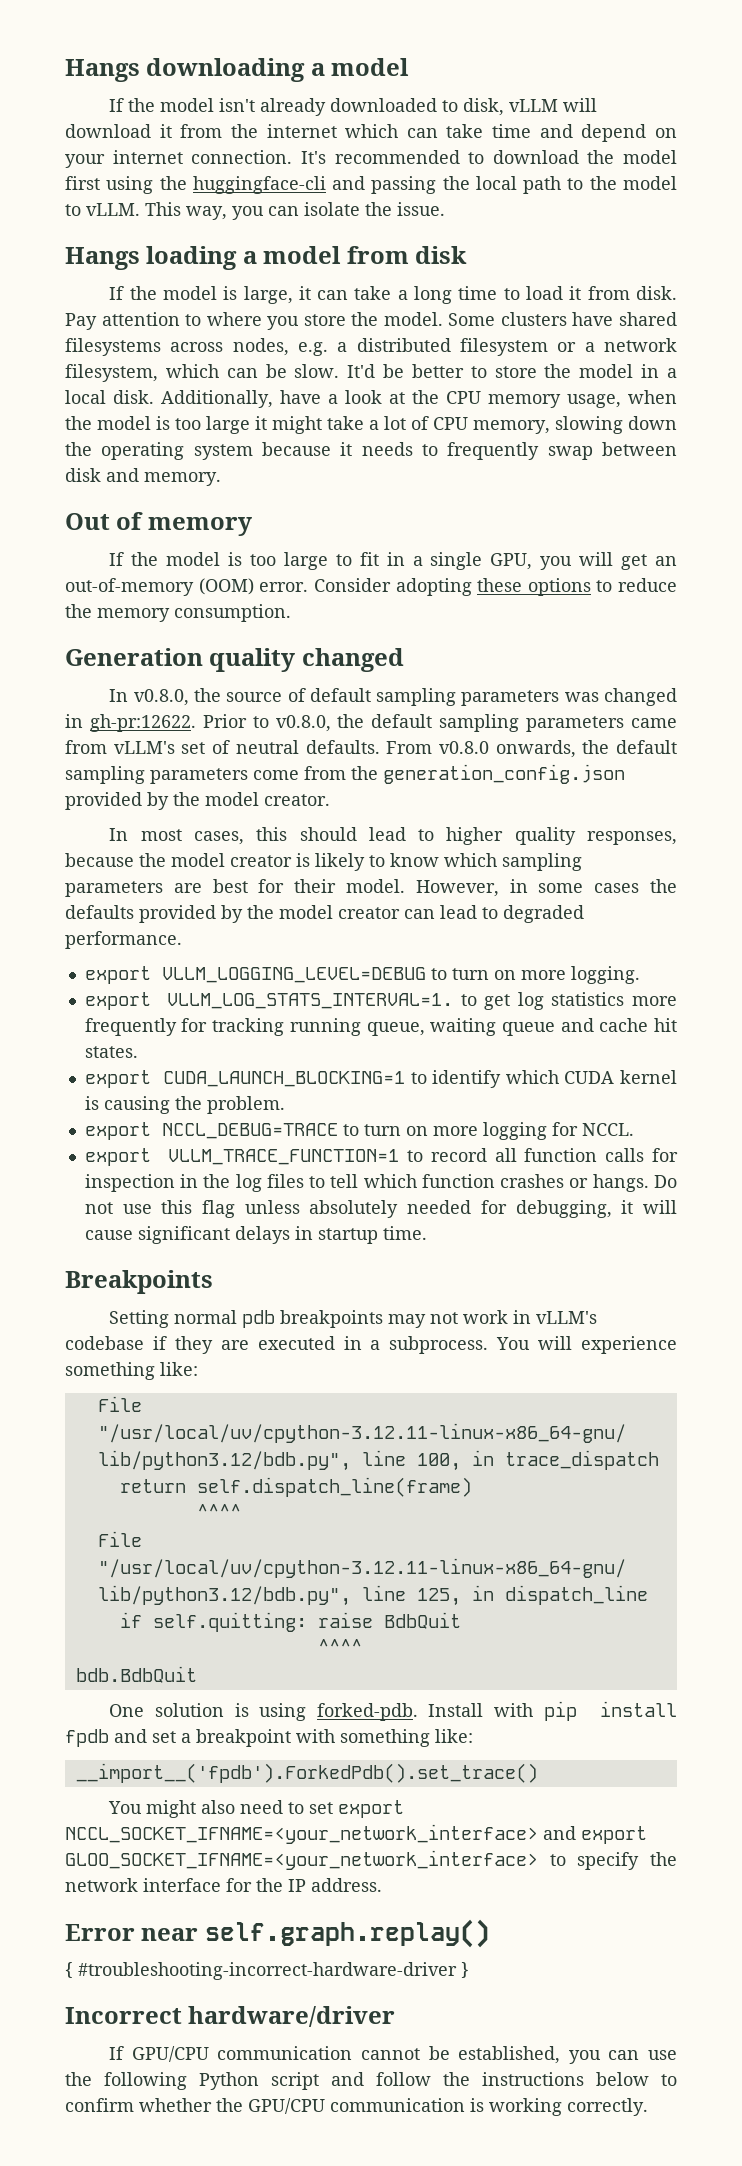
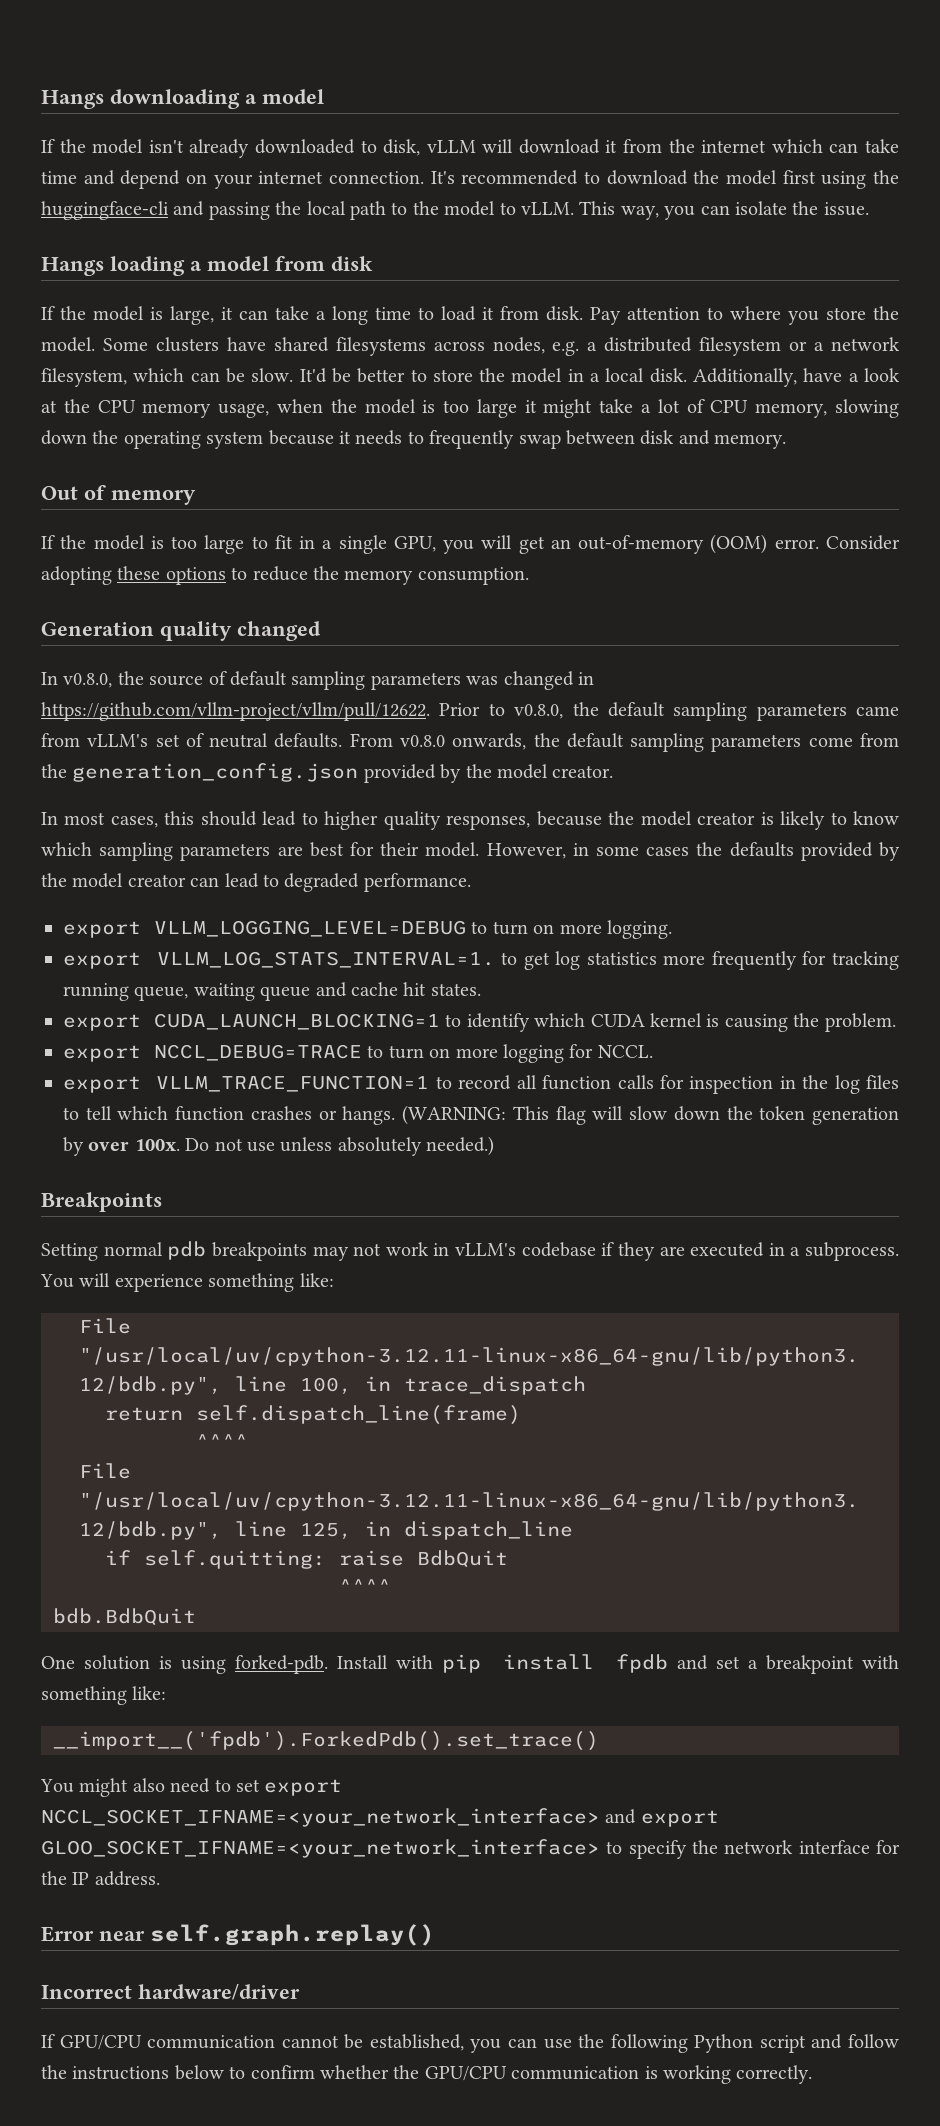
[89,714,196,732] gh-pr:12622. -> [41,702,430,721] https://github.com/vllm-project/vllm/pull/12622.
[654,1175,677,1188] [84,1200,678,1218] [84,1226,427,1244] Do not use this flag unless absolutely needed for debugging, it will cause significant delays in startup time. -> [402,1105,900,1125] [63,1136,495,1156] (WARNING: This flag will slow down the token generation by over 100x. Do not use unless absolutely needed.)
[65,1962,469,1980] // { #troubleshooting-incorrect-hardware-driver } -> (435, 1935) none

